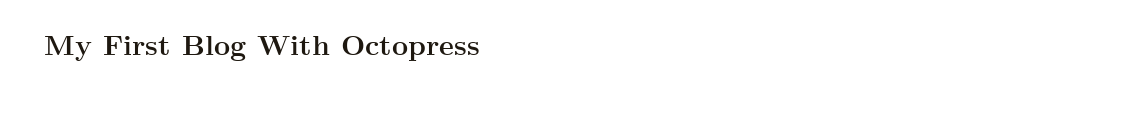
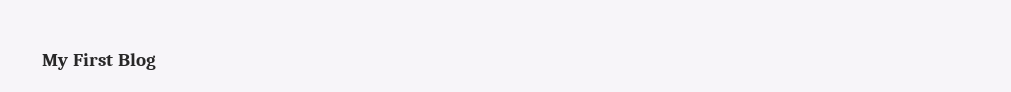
[257,36,480,61] With Octopress -> (157, 61) none

